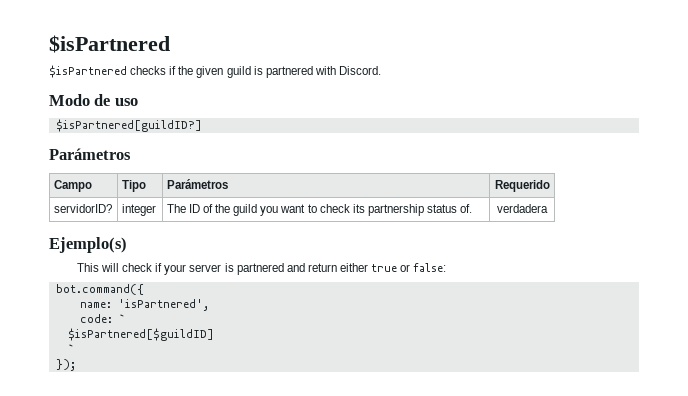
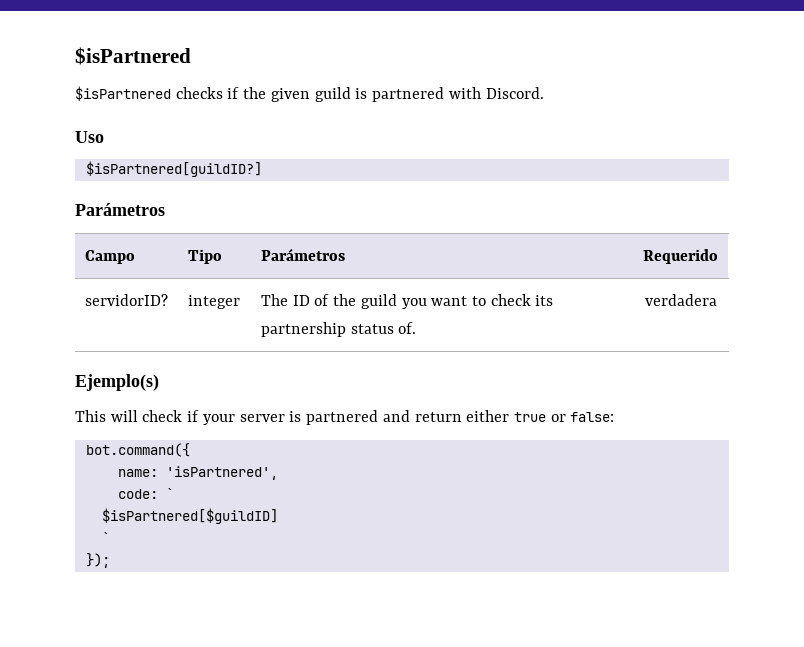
[49,94,138,106] Modo de uso -> [75,131,104,143] Uso

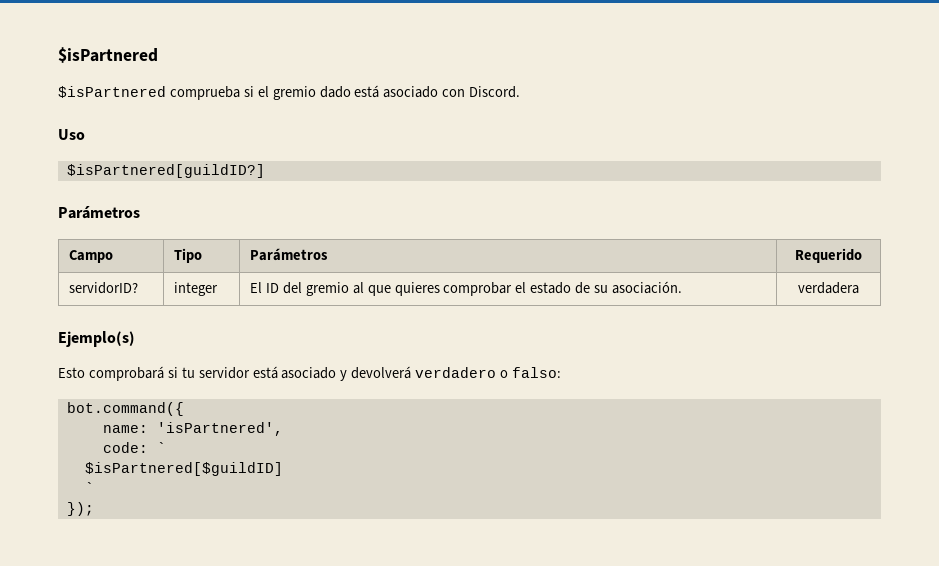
[175,87,481,102] checks if the given guild is partnered with -> [169,85,466,100] comprueba si el gremio dado está asociado con
[260,294,554,309] [260,322,417,337] [644,294,717,306] [75,374,159,391] [75,410,615,425] The ID of the guild you want to check its partnership status of. | verdadera // Ejemplo(s) // This will check if your server is partnered and return either true or false: -> [250,281,683,296] [798,282,859,294] [58,331,135,347] [58,366,562,381] El ID del gremio al que quieres comprobar el estado de su asociación. | verdadera // Ejemplo(s) // Esto comprobará si tu servidor está asociado y devolverá verdadero o falso:

